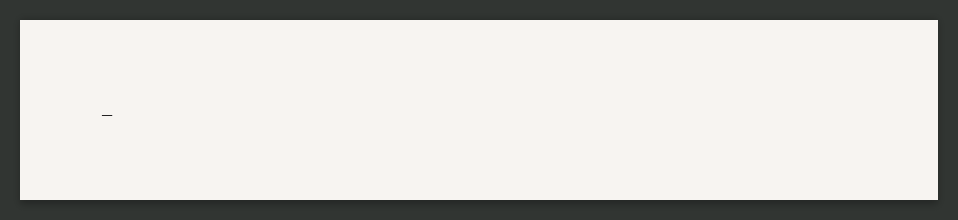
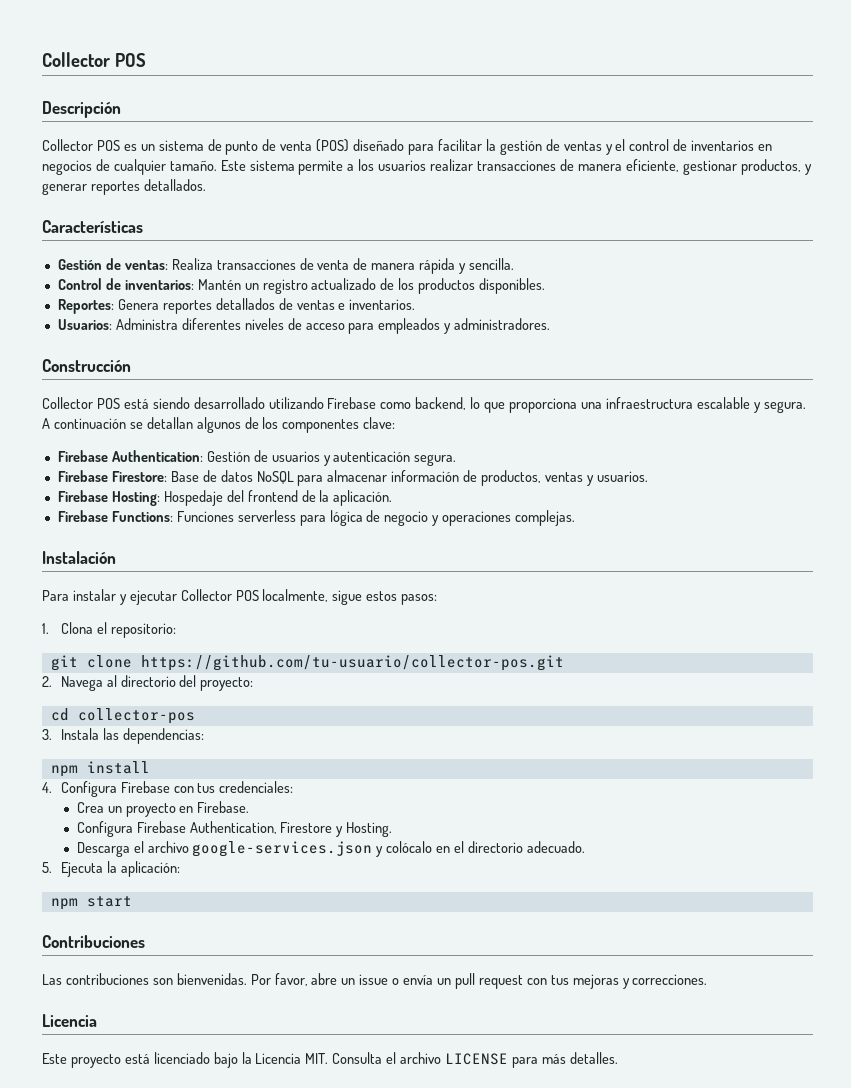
[101,115,113,116] _ -> [42,52,146,67] [42,101,121,118] [42,139,773,155] [42,159,812,175] [42,179,206,195] [42,220,143,233] [57,258,515,274] [57,278,546,294] [57,298,416,314] [57,318,551,334] [42,359,131,372] [42,397,806,413] [42,417,396,433] [57,450,457,466] [57,470,648,486] [57,490,393,506] [57,510,576,526] [42,551,116,564] [42,589,438,605] [42,622,176,638] [50,655,564,671] [42,675,254,691] [50,708,195,724] [42,728,204,744] [50,761,150,777] [42,781,294,797] [76,801,250,817] [76,821,393,837] [76,841,585,857] [42,861,180,877] [50,896,132,910] [42,935,145,948] [42,973,708,989] [42,1014,97,1027] [42,1052,618,1068] Collector POS // Descripción // Collector POS es un sistema de punto de venta (POS) diseñado para facilitar la gestión de ventas y el control de inventarios en negocios de cualquier tamaño. Este sistema permite a los usuarios realizar transacciones de manera eficiente, gestionar productos, y generar reportes detallados. // Características // Gestión de ventas: Realiza transacciones de venta de manera rápida y sencilla. // Control de inventarios: Mantén un registro actualizado de los productos disponibles. // Reportes: Genera reportes detallados de ventas e inventarios. // Usuarios: Administra diferentes niveles de acceso para empleados y administradores. // Construcción // Collector POS está siendo desarrollado utilizando Firebase como backend, lo que proporciona una infraestructura escalable y segura. A continuación se detallan algunos de los componentes clave: // Firebase Authentication: Gestión de usuarios y autenticación segura. // Firebase Firestore: Base de datos NoSQL para almacenar información de productos, ventas y usuarios. // Firebase Hosting: Hospedaje del frontend de la aplicación. // Firebase Functions: Funciones serverless para lógica de negocio y operaciones complejas. // Instalación // Para instalar y ejecutar Collector POS localmente, sigue estos pasos: // 1. Clona el repositorio: // git clone https://github.com/tu-usuario/collector-pos.git // 2. Navega al directorio del proyecto: // cd collector-pos // 3. Instala las dependencias: // npm install // 4. Configura Firebase con tus credenciales: // Crea un proyecto en Firebase. // Configura Firebase Authentication, Firestore y Hosting. // Descarga el archivo google-services.json y colócalo en el directorio adecuado. // 5. Ejecuta la aplicación: // npm start // Contribuciones // Las contribuciones son bienvenidas. Por favor, abre un issue o envía un pull request con tus mejoras y correcciones. // Licencia // Este proyecto está licenciado bajo la Licencia MIT. Consulta el archivo LICENSE para más detalles.

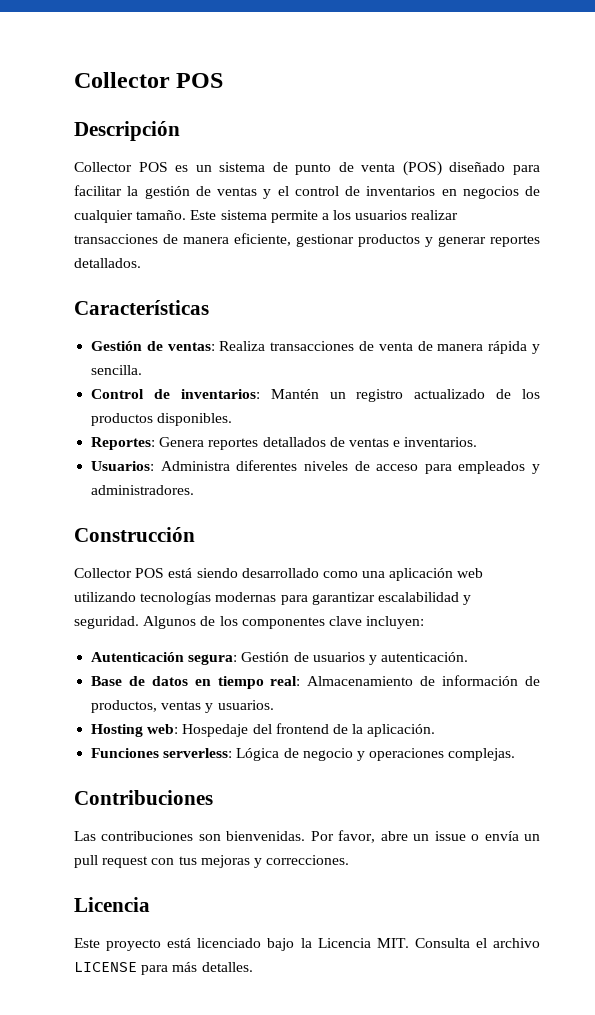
[740,159,801,175] productos, -> [358,234,420,247] productos
[268,397,806,413] [42,417,396,433] [57,450,457,466] [57,470,388,486] utilizando Firebase como backend, lo que proporciona una infraestructura escalable y segura. A continuación se detallan algunos de los componentes clave: // Firebase Authentication: Gestión de usuarios y autenticación segura. // Firebase Firestore: Base de datos NoSQL para almacenar -> [322,568,484,581] [74,592,472,605] [74,616,425,629] [91,652,469,665] [91,676,436,689] como una aplicación web utilizando tecnologías modernas para garantizar escalabilidad y seguridad. Algunos de los componentes clave incluyen: // Autenticación segura: Gestión de usuarios y autenticación. // Base de datos en tiempo real: Almacenamiento de
[57,490,160,506] Firebase Hosting: -> [91,724,179,737] Hosting web:
[57,510,363,526] Firebase Functions: Funciones serverless para lógica -> [91,748,280,761] Funciones serverless: Lógica
[42,551,116,564] [42,589,438,605] [42,622,176,638] [50,655,564,671] [42,675,254,691] [50,708,195,724] [42,728,204,744] [50,761,150,777] [42,781,294,797] [76,801,250,817] [76,821,393,837] [76,841,585,857] [42,861,180,877] [50,896,132,910] // Instalación // Para instalar y ejecutar Collector POS localmente, sigue estos pasos: // 1. Clona el repositorio: // git clone https://github.com/tu-usuario/collector-pos.git // 2. Navega al directorio del proyecto: // cd collector-pos // 3. Instala las dependencias: // npm install // 4. Configura Firebase con tus credenciales: // Crea un proyecto en Firebase. // Configura Firebase Authentication, Firestore y Hosting. // Descarga el archivo google-services.json y colócalo en el directorio adecuado. // 5. Ejecuta la aplicación: // npm start -> (516, 754) none

